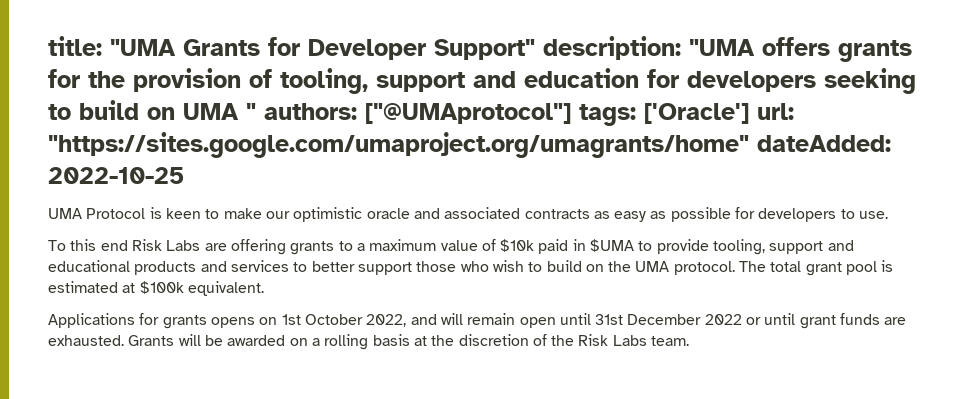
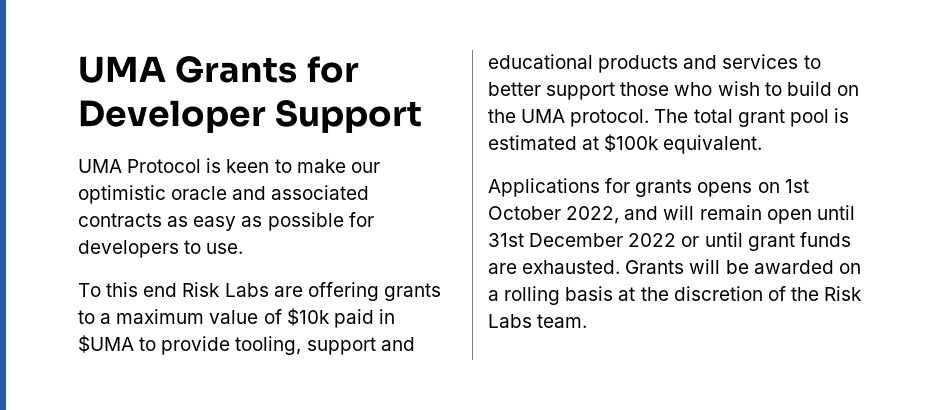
[48,36,176,56] title: "UMA -> [78,56,166,83] UMA
[434,36,912,62] [48,68,916,94] [48,100,794,126] [48,132,891,158] [48,167,184,184] Support" description: "UMA offers grants for the provision of tooling, support and education for developers seeking to build on UMA " authors: ["@UMAprotocol"] tags: ['Oracle'] url: "https://sites.google.com/umaproject.org/umagrants/home" dateAdded: 2022-10-25 -> [275,100,423,133] Support

